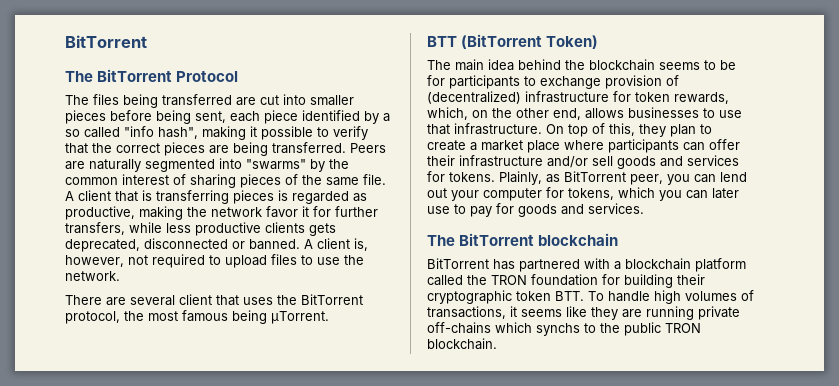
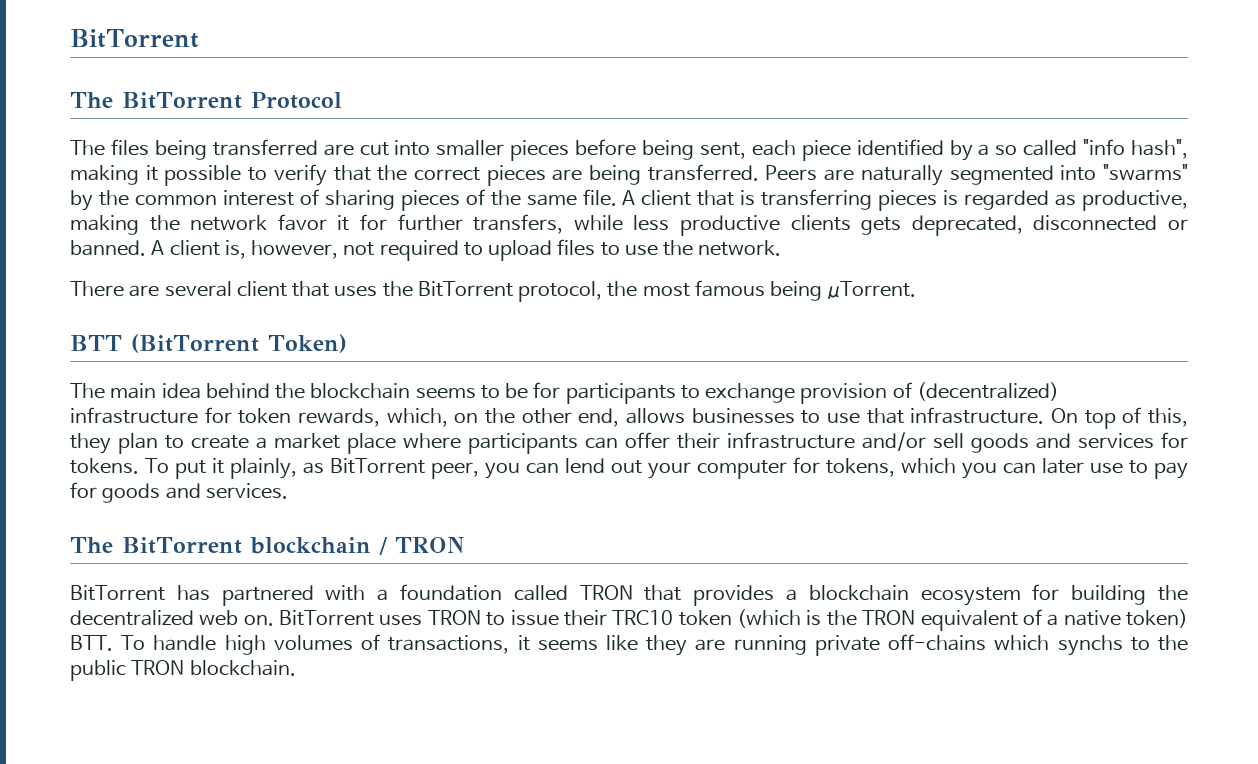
[499,171,542,185] Plainly, -> [145,458,297,479] To put it plainly,
(619, 239) none -> [378,537,464,555] / TRON
[625,258,746,272] [427,274,705,288] [427,290,551,304] blockchain platform called the TRON foundation for building their cryptographic token -> [399,584,1189,606] [70,609,1188,631] foundation called TRON that provides a blockchain ecosystem for building the decentralized web on. BitTorrent uses TRON to issue their TRC10 token (which is the TRON equivalent of a native token)

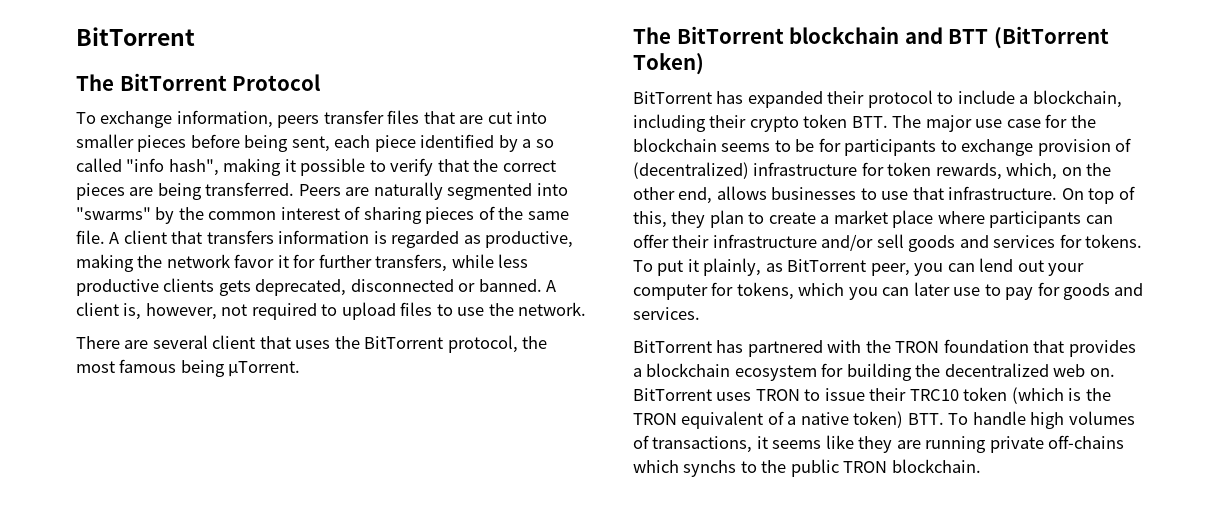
[70,139,318,160] The files being transferred -> [76,110,455,128] To exchange information, peers transfer files that
[740,189,938,211] is transferring pieces -> [206,230,370,244] transfers information
(917, 290) none -> [633,26,943,44] The BitTorrent blockchain and
[70,383,270,399] The main idea behind -> [633,90,1122,108] [633,114,1068,132] BitTorrent has expanded their protocol to include a blockchain, including their crypto token BTT. The major use case for
[70,537,464,555] // The BitTorrent blockchain / TRON -> (700, 313) none
[377,584,633,601] a foundation called TRON -> [865,339,1029,353] the TRON foundation

